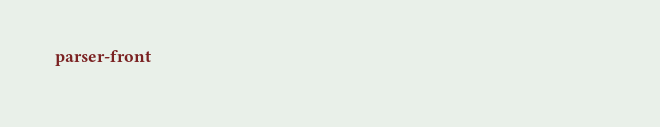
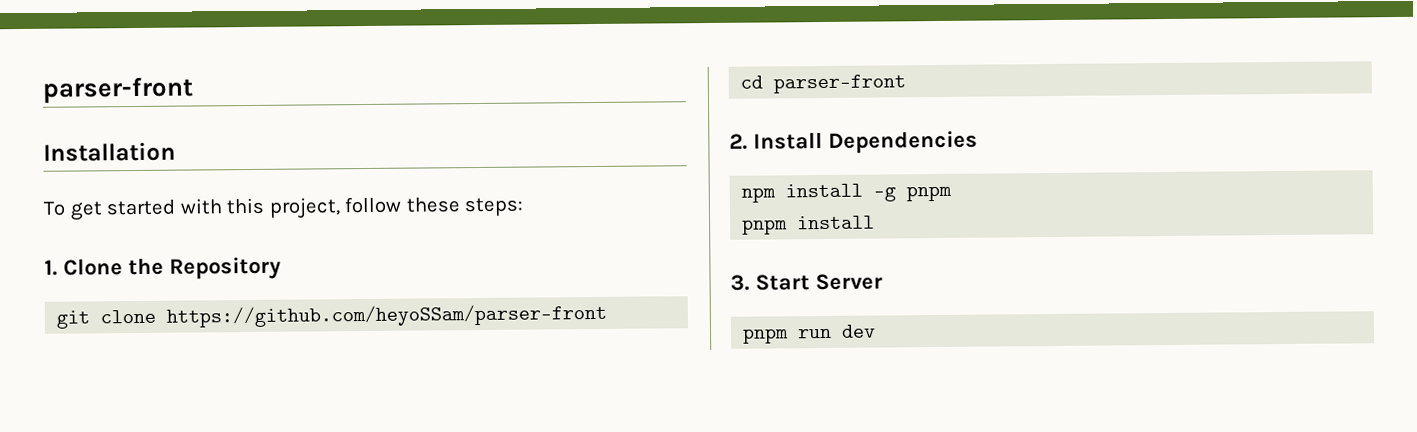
[55,50,151,66] parser-front -> [42,76,193,104] [43,141,176,162] [43,196,524,221] [44,256,281,280] [56,303,608,329] [740,74,907,94] [729,130,978,154] [741,183,953,203] [742,215,876,235] [730,273,883,291] [742,324,877,344] parser-front // Installation // To get started with this project, follow these steps: // 1. Clone the Repository // git clone https://github.com/heyoSSam/parser-front // cd parser-front // 2. Install Dependencies // npm install -g pnpm // pnpm install // 3. Start Server // pnpm run dev

